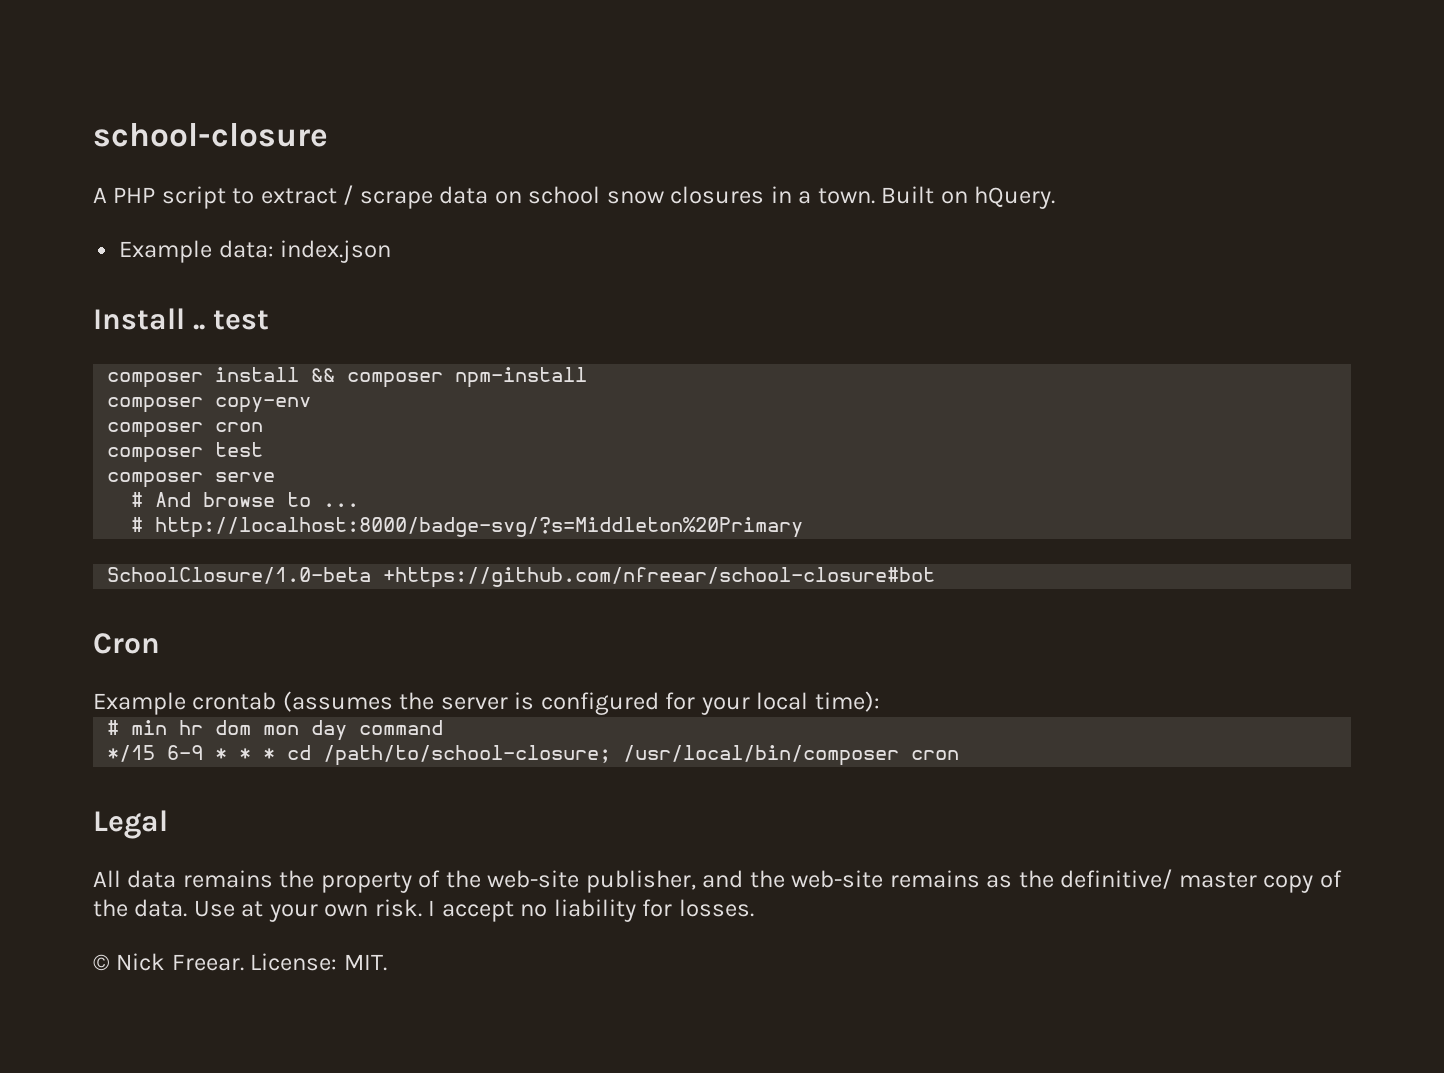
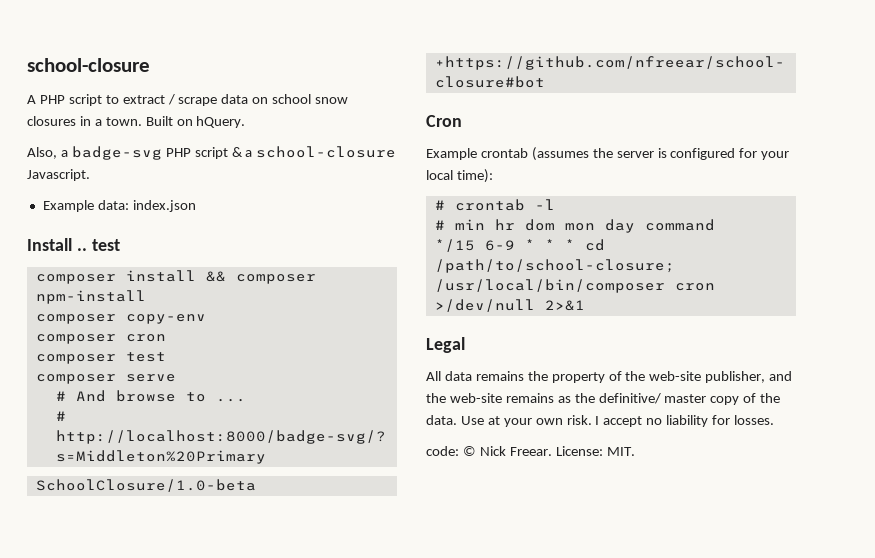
(1056, 197) none -> [27,146,397,160] [27,169,90,181] // Also, a badge-svg PHP script & a school-closure Javascript.
(880, 701) none -> [434,199,555,211] // # crontab -l
(960, 755) none -> [434,299,585,312] >/dev/null 2>&1
(754, 908) none -> [426,446,459,456] code:

